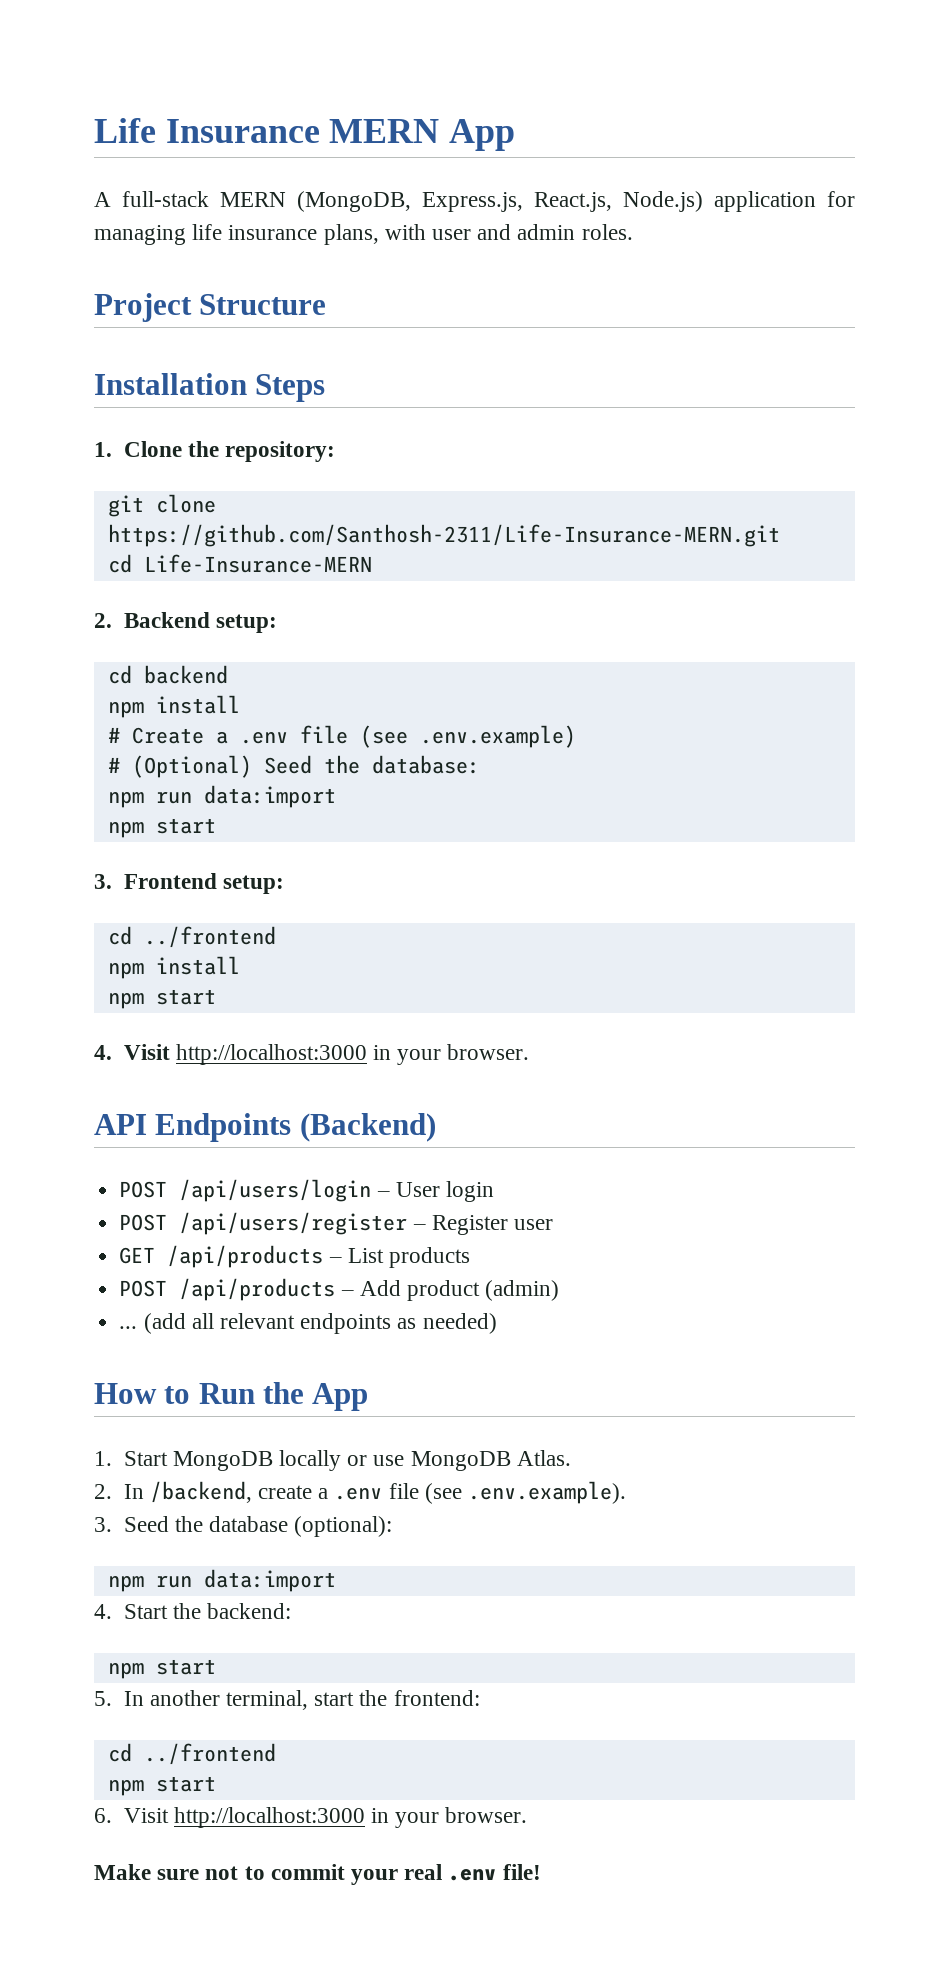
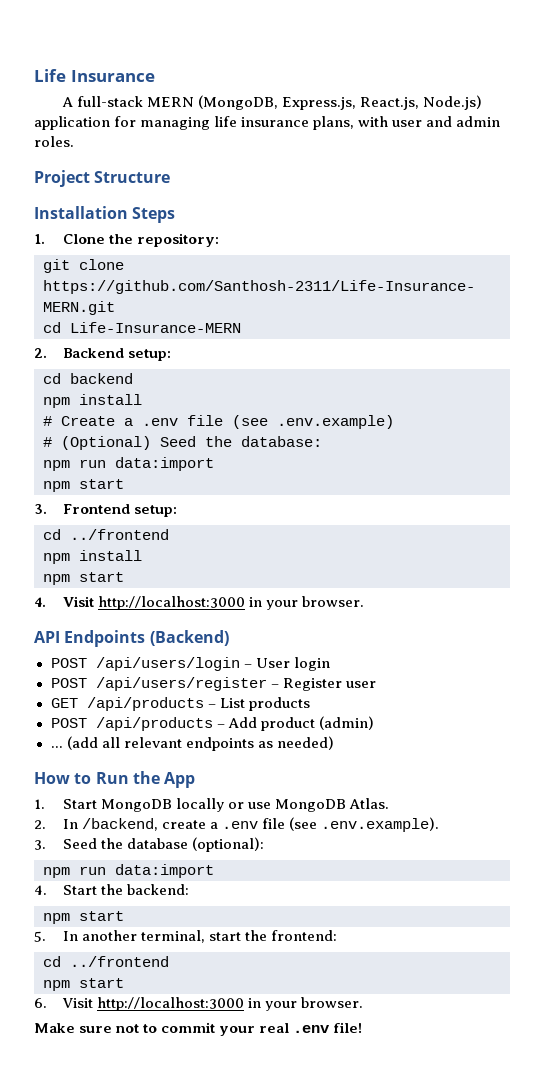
[329,119,516,151] MERN App -> (155, 76) none

